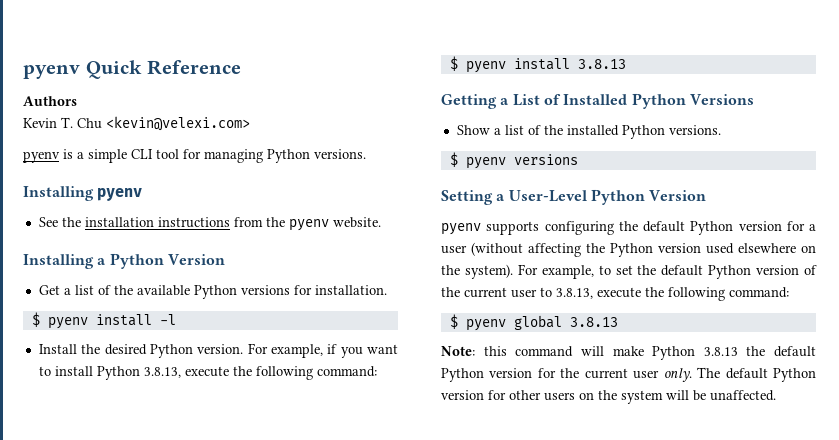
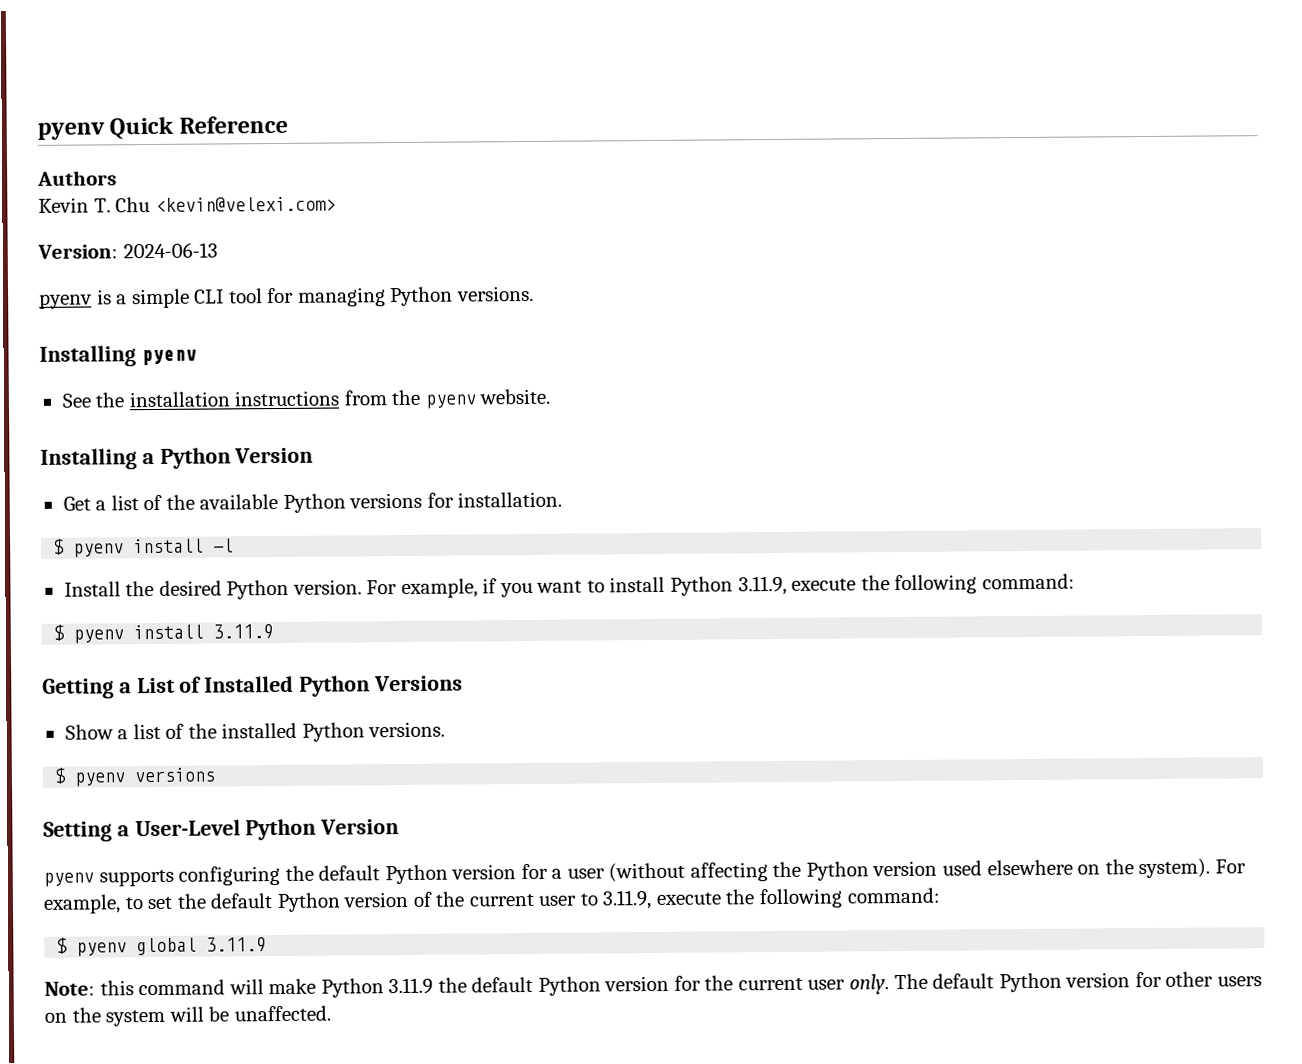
(250, 123) none -> [37,242,218,259] // Version: 2024-06-13
[143,367,181,378] 3.8.13, -> [737,575,787,596] 3.11.9,
[577,59,626,69] 3.8.13 -> [213,624,275,640] 3.11.9
[556,288,593,299] 3.8.13, -> [602,890,653,910] 3.11.9,
[569,317,618,327] 3.8.13 -> [206,937,268,953] 3.11.9
[703,347,738,356] 3.8.13 -> [388,977,434,995] 3.11.9

